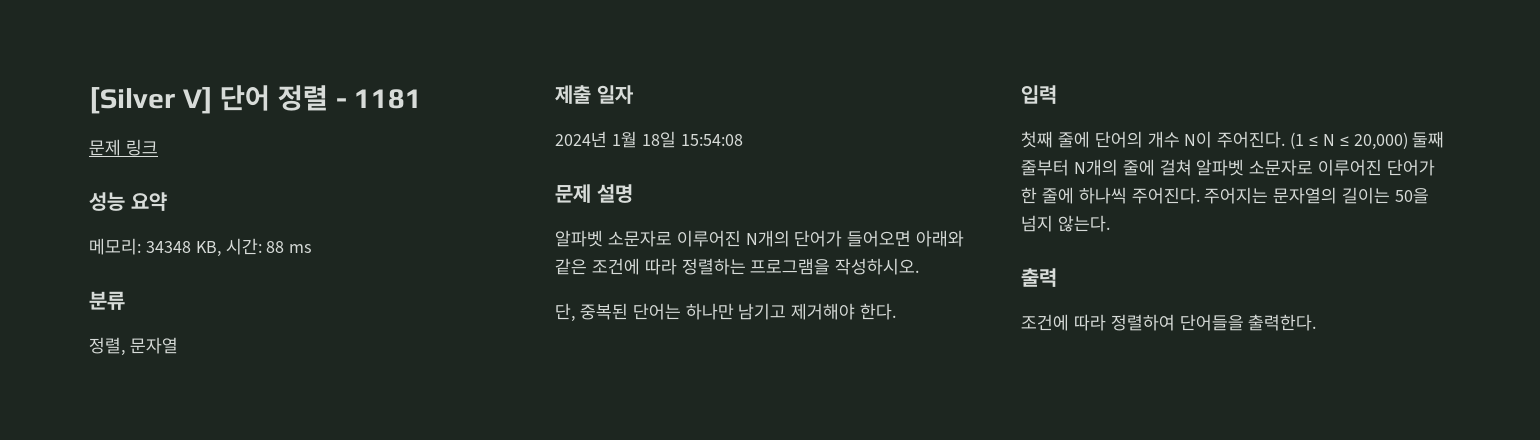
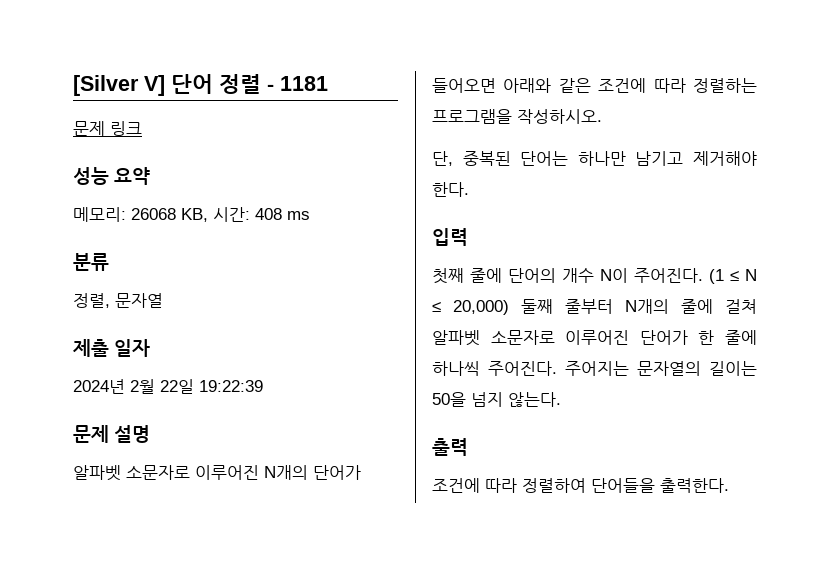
[145,241,191,253] 34348 -> [131,208,176,220] 26068
[266,241,285,253] 88 -> [255,208,282,220] 408
[611,131,743,148] 1월 18일 15:54:08 -> [130,379,263,394] 2월 22일 19:22:39

